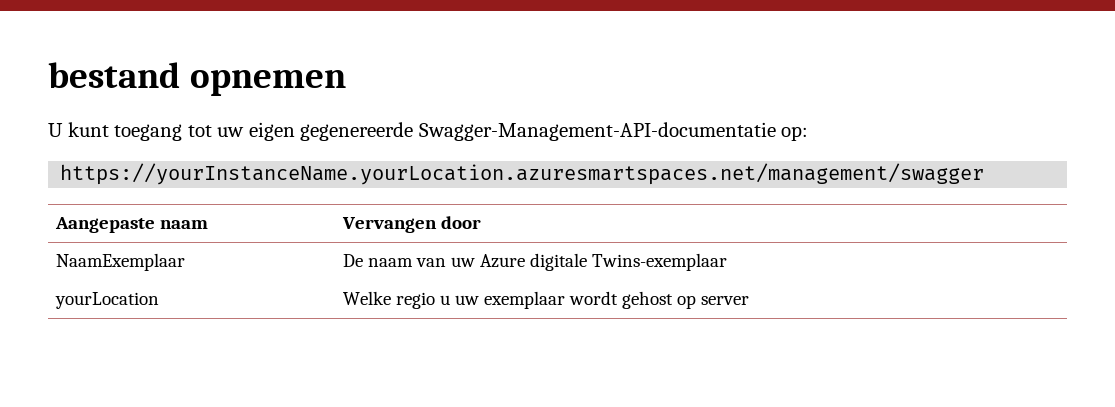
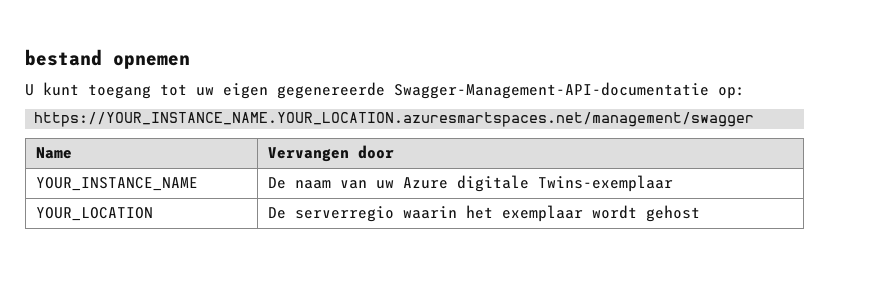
[60,163,985,185] [55,217,209,233] https://yourInstanceName.yourLocation.azuresmartspaces.net/management/swagger // Aangepaste naam -> [34,112,755,127] [36,147,73,159] https://YOUR_INSTANCE_NAME.YOUR_LOCATION.azuresmartspaces.net/management/swagger // Name
[56,253,186,271] NaamExemplaar -> [36,177,199,191] YOUR_INSTANCE_NAME
[55,292,160,309] [343,291,480,309] yourLocation | Welke regio u uw -> [36,207,154,221] [268,205,494,222] YOUR_LOCATION | De serverregio waarin het
[677,295,750,309] op server -> (701, 213) none

